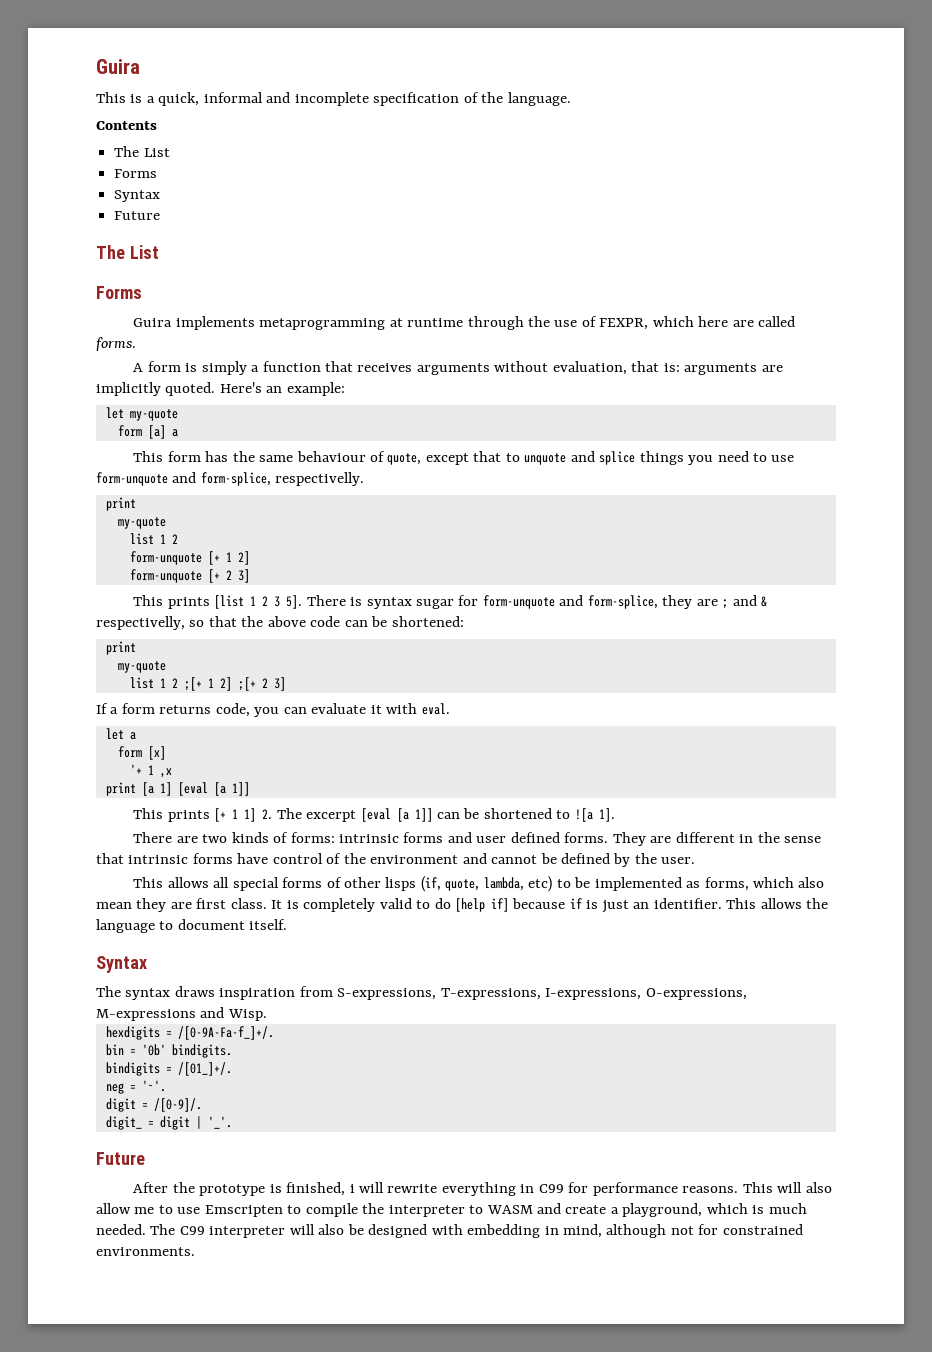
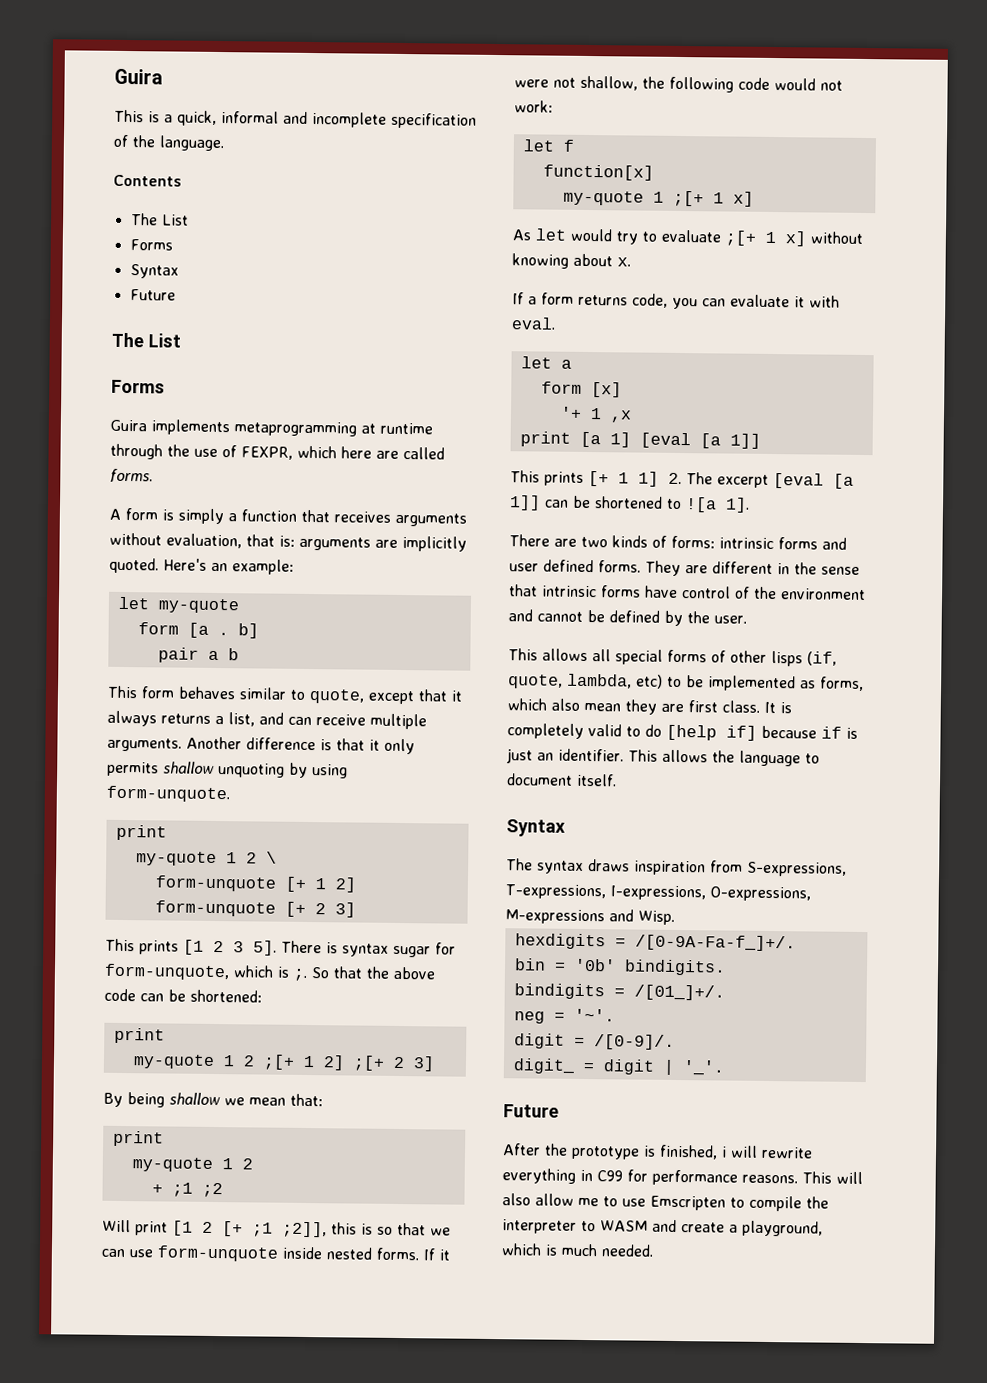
[147,425,178,439] [a] a -> [187,622,259,639] [157,647,239,663] [a . b] // pair a b
[205,451,795,465] [96,472,365,486] [105,497,136,511] [117,517,166,529] [129,533,178,545] has the same behaviour of quote, except that to unquote and splice things you need to use form-unquote and form-splice, respectivelly. // print // my-quote // list 1 2 -> [178,686,463,705] [107,710,427,730] [107,736,415,755] [107,761,348,779] [106,785,230,803] [115,824,167,841] [135,851,277,867] behaves similar to quote, except that it always returns a list, and can receive multiple arguments. Another difference is that it only permits shallow unquoting by using form-unquote. // print // my-quote 1 2 \
[214,595,257,609] [list 1 -> [183,939,204,955] [1
[482,595,768,609] [96,616,205,630] form-unquote and form-splice, they are ; and & respectivelly, so -> [104,963,330,981] form-unquote, which is ;. So
[129,677,154,689] // list -> (215, 1061) none
(286, 684) none -> [103,1092,323,1108] [112,1130,164,1147] [131,1157,253,1172] [151,1182,223,1198] [102,1219,451,1238] [101,1245,450,1262] [514,75,843,93] [514,100,553,113] [522,139,574,152] [542,164,654,181] [562,190,754,207] [512,228,863,247] [512,253,631,269] // By being shallow we mean that: // print // my-quote 1 2 // + ;1 ;2 // Will print [1 2 [+ ;1 ;2]], this is so that we can use form-unquote inside nested forms. If it were not shallow, the following code would not work: // let f // function[x] // my-quote 1 ;[+ 1 x] // As let would try to evaluate ;[+ 1 x] without knowing about x.
[150,1224,803,1238] [96,1247,195,1256] The C99 interpreter will also be designed with embedding in mind, although not for constrained environments. -> (654, 1250) none

